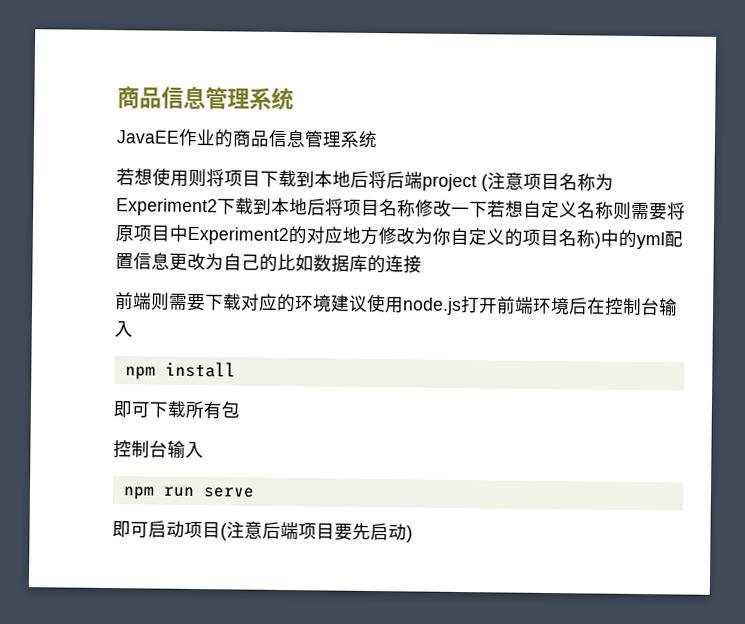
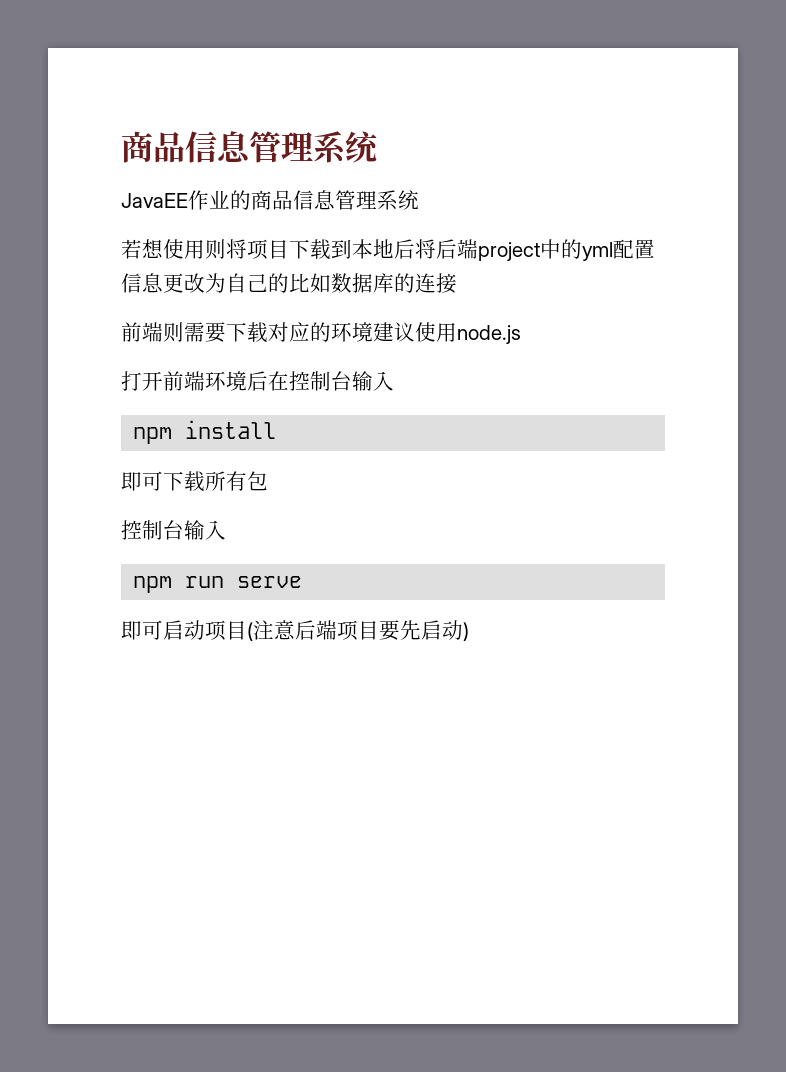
[481,172,614,192] [116,197,686,221] [115,224,601,249] (注意项目名称为Experiment2下载到本地后将项目名称修改一下若想自定义名称则需要将原项目中Experiment2的对应地方修改为你自定义的项目名称) -> (540, 251) none
(462, 306) none -> (521, 334) //

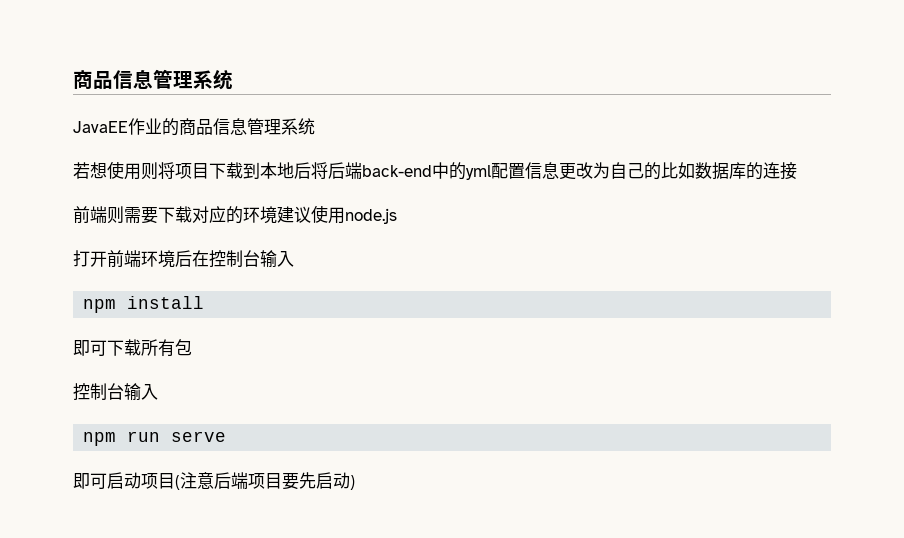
[478,242,540,261] project -> [362,165,432,177] back-end

